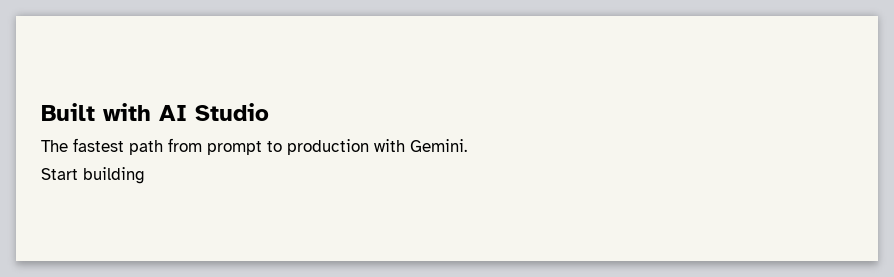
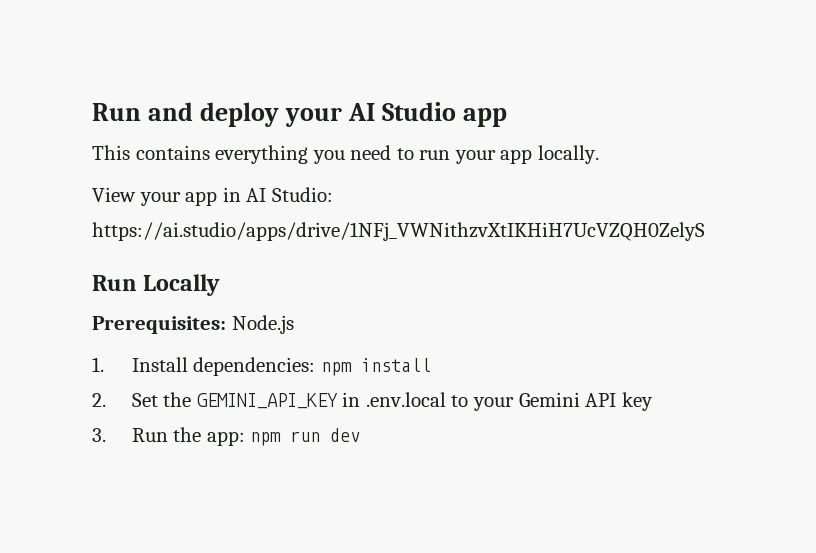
[41,103,269,121] [41,138,467,155] [41,167,145,184] Built with AI Studio // The fastest path from prompt to production with Gemini. // Start building -> [92,102,508,127] [92,145,599,164] [92,187,333,206] [92,222,705,241] [92,274,221,296] [92,315,294,334] [92,357,431,376] [92,392,653,411] [92,427,361,446] Run and deploy your AI Studio app // This contains everything you need to run your app locally. // View your app in AI Studio: https://ai.studio/apps/drive/1NFj_VWNithzvXtIKHiH7UcVZQH0ZelyS // Run Locally // Prerequisites: Node.js // 1. Install dependencies: npm install // 2. Set the GEMINI_API_KEY in .env.local to your Gemini API key // 3. Run the app: npm run dev

